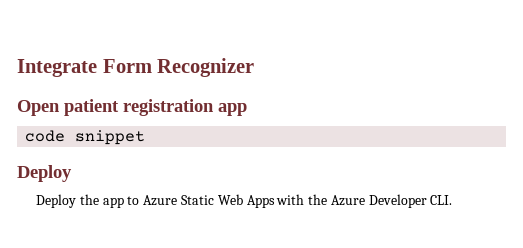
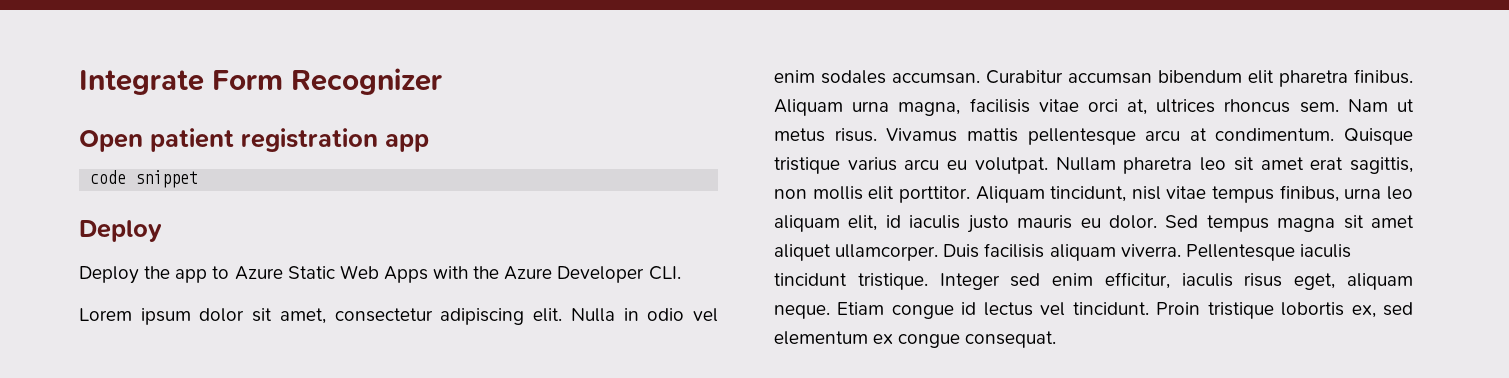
(453, 200) none -> [79,308,719,325] [774,69,1413,87] [774,98,1415,116] [774,128,1413,145] [774,157,1413,174] [774,185,1413,203] [774,215,1414,233] [774,243,1351,261] [774,272,1413,290] [774,302,1413,319] [774,331,1057,348] // Lorem ipsum dolor sit amet, consectetur adipiscing elit. Nulla in odio vel enim sodales accumsan. Curabitur accumsan bibendum elit pharetra finibus. Aliquam urna magna, facilisis vitae orci at, ultrices rhoncus sem. Nam ut metus risus. Vivamus mattis pellentesque arcu at condimentum. Quisque tristique varius arcu eu volutpat. Nullam pharetra leo sit amet erat sagittis, non mollis elit porttitor. Aliquam tincidunt, nisl vitae tempus finibus, urna leo aliquam elit, id iaculis justo mauris eu dolor. Sed tempus magna sit amet aliquet ullamcorper. Duis facilisis aliquam viverra. Pellentesque iaculis tincidunt tristique. Integer sed enim efficitur, iaculis risus eget, aliquam neque. Etiam congue id lectus vel tincidunt. Proin tristique lobortis ex, sed elementum ex congue consequat.

